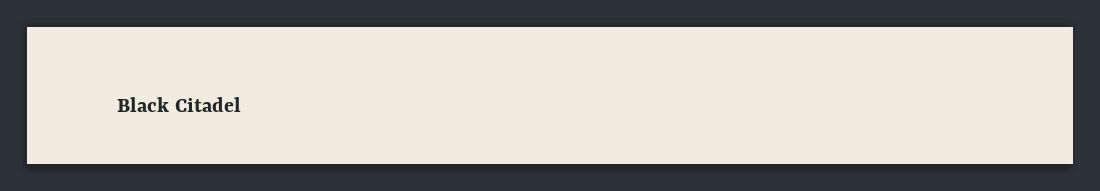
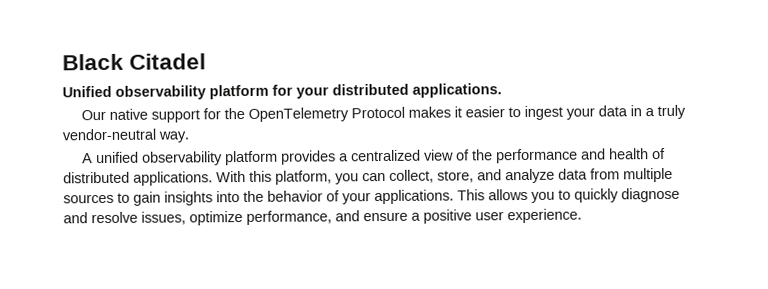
(242, 104) none -> [62,83,502,100] [80,104,686,123] [62,128,189,143] [81,147,666,166] [63,167,673,186] [63,187,680,206] [63,208,582,226] // Unified observability platform for your distributed applications. // Our native support for the OpenTelemetry Protocol makes it easier to ingest your data in a truly vendor-neutral way. // A unified observability platform provides a centralized view of the performance and health of distributed applications. With this platform, you can collect, store, and analyze data from multiple sources to gain insights into the behavior of your applications. This allows you to quickly diagnose and resolve issues, optimize performance, and ensure a positive user experience.

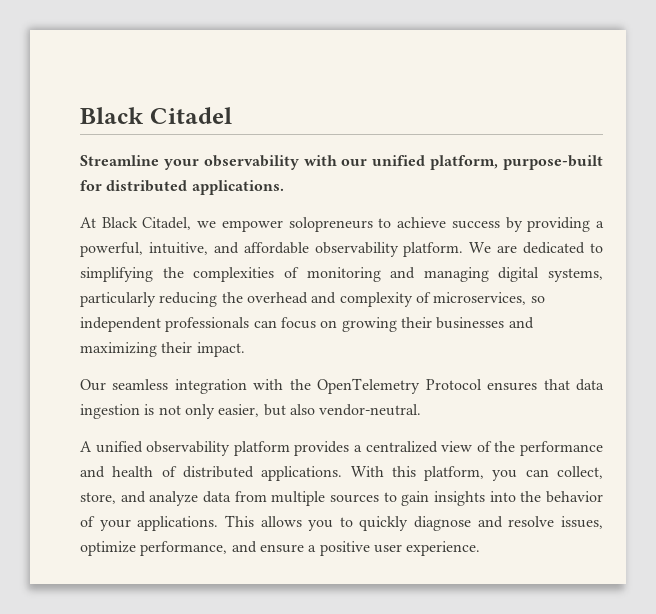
[62,83,502,100] [80,104,686,123] [62,128,189,143] Unified observability platform for your distributed applications. // Our native support for the OpenTelemetry Protocol makes it easier to ingest your data in a truly vendor-neutral way. -> [80,155,603,170] [80,180,284,195] [80,217,605,232] [80,242,604,257] [80,267,603,282] [80,292,545,307] [80,317,534,332] [80,342,245,357] [80,378,605,394] [80,404,422,419] Streamline your observability with our unified platform, purpose-built for distributed applications. // At Black Citadel, we empower solopreneurs to achieve success by providing a powerful, intuitive, and affordable observability platform. We are dedicated to simplifying the complexities of monitoring and managing digital systems, particularly reducing the overhead and complexity of microservices, so independent professionals can focus on growing their businesses and maximizing their impact. // Our seamless integration with the OpenTelemetry Protocol ensures that data ingestion is not only easier, but also vendor-neutral.

